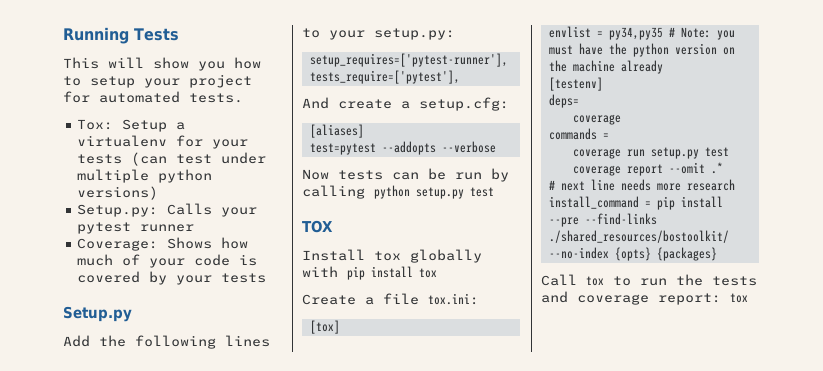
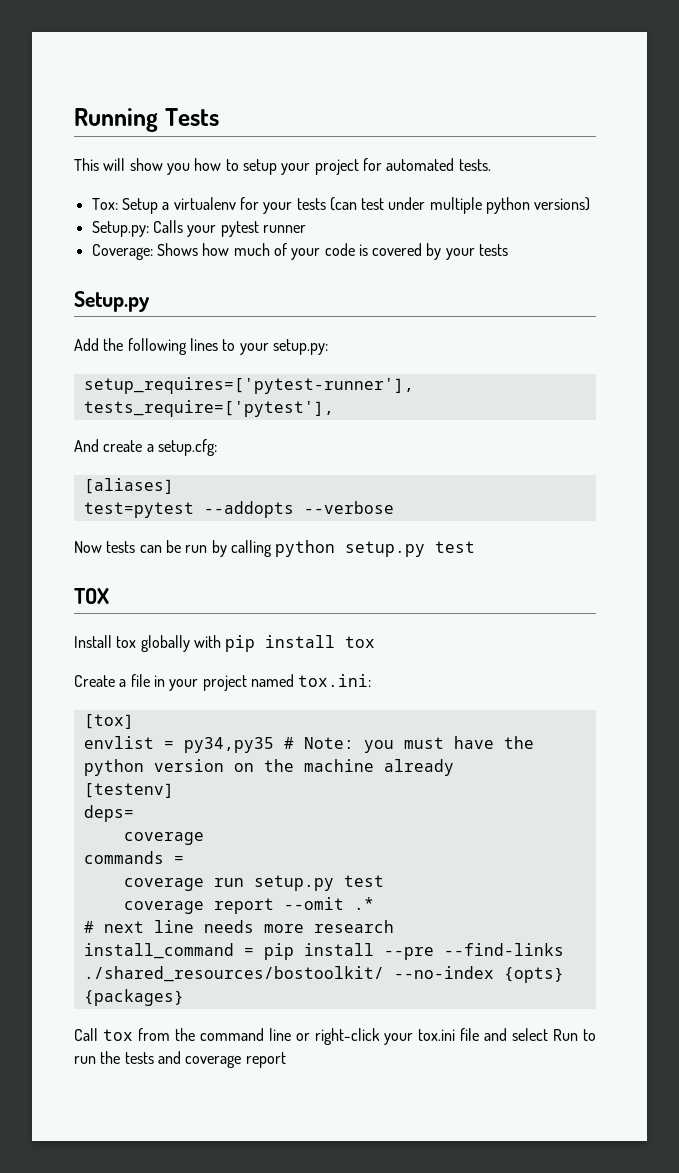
(419, 299) none -> [153,674,294,691] in your project named
(604, 281) none -> [138,1028,578,1045] from the command line or right-click your tox.ini file and select Run
[658,293,748,305] report: tox -> [245,1052,286,1068] report

